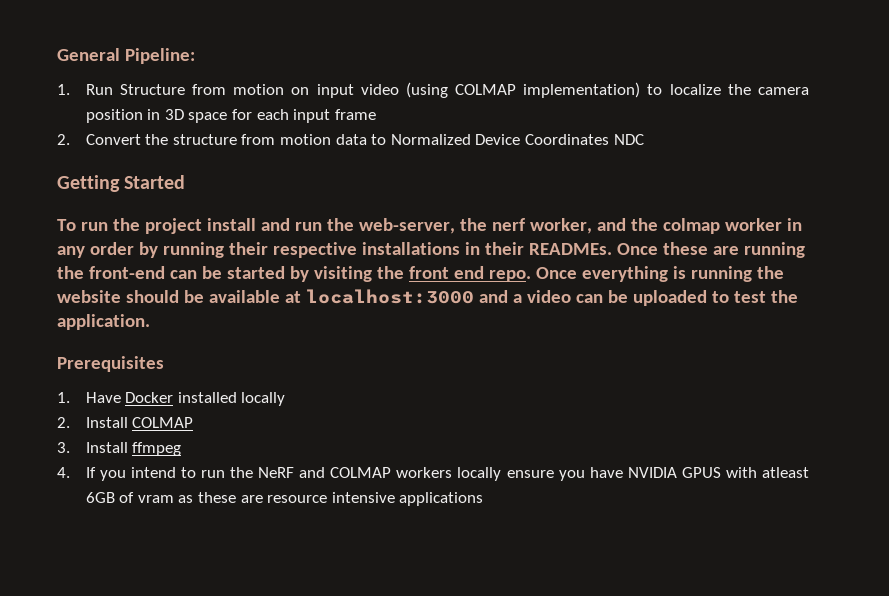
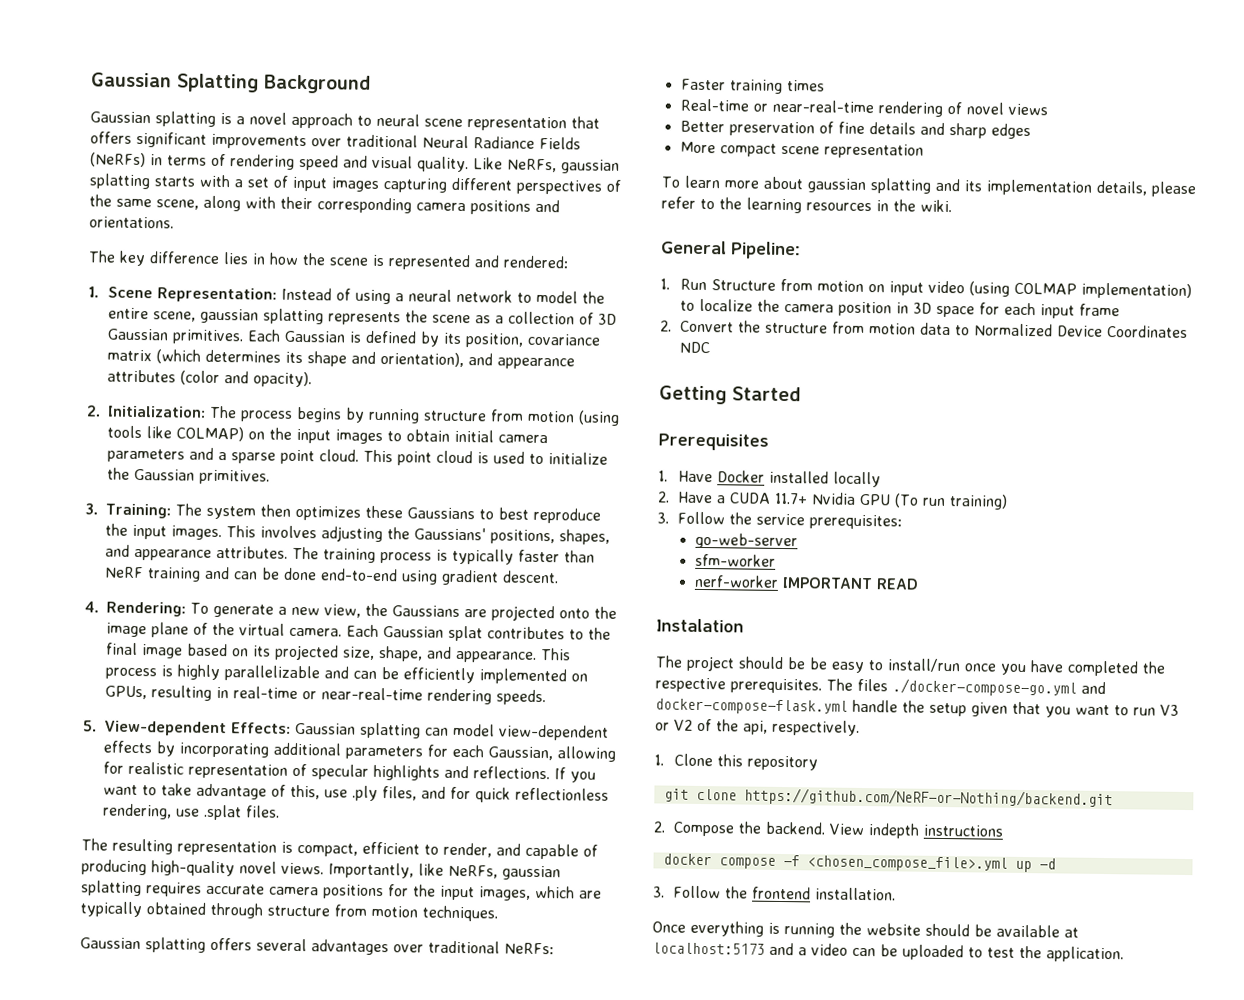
(57, 54) none -> [91,72,371,94] [90,111,600,132] [90,131,581,150] [90,152,620,174] [89,173,621,195] [89,194,560,215] [89,216,174,229] [88,250,569,271] [88,286,605,305] [107,307,617,326] [106,328,601,348] [106,349,575,370] [106,369,312,388] [86,405,620,426] [107,425,548,445] [107,447,608,466] [107,467,270,485] [85,503,601,524] [105,523,610,545] [105,544,595,565] [104,566,559,586] [84,601,617,622] [106,622,611,642] [106,642,571,663] [105,664,588,685] [105,685,546,706] [83,720,609,741] [103,740,616,762] [103,761,596,783] [103,783,609,803] [103,803,280,821] [81,838,598,860] [81,859,561,881] [81,880,602,901] [80,901,498,922] [80,937,554,956] [680,78,825,94] [679,98,1048,117] [679,120,1031,140] [679,141,924,159] [661,175,1196,198] [661,196,952,214] Gaussian Splatting Background // Gaussian splatting is a novel approach to neural scene representation that offers significant improvements over traditional Neural Radiance Fields (NeRFs) in terms of rendering speed and visual quality. Like NeRFs, gaussian splatting starts with a set of input images capturing different perspectives of the same scene, along with their corresponding camera positions and orientations. // The key difference lies in how the scene is represented and rendered: // 1. Scene Representation: Instead of using a neural network to model the entire scene, gaussian splatting represents the scene as a collection of 3D Gaussian primitives. Each Gaussian is defined by its position, covariance matrix (which determines its shape and orientation), and appearance attributes (color and opacity). // 2. Initialization: The process begins by running structure from motion (using tools like COLMAP) on the input images to obtain initial camera parameters and a sparse point cloud. This point cloud is used to initialize the Gaussian primitives. // 3. Training: The system then optimizes these Gaussians to best reproduce the input images. This involves adjusting the Gaussians' positions, shapes, and appearance attributes. The training process is typically faster than NeRF training and can be done end-to-end using gradient descent. // 4. Rendering: To generate a new view, the Gaussians are projected onto the image plane of the virtual camera. Each Gaussian splat contributes to the final image based on its projected size, shape, and appearance. This process is highly parallelizable and can be efficiently implemented on GPUs, resulting in real-time or near-real-time rendering speeds. // 5. View-dependent Effects: Gaussian splatting can model view-dependent effects by incorporating additional parameters for each Gaussian, allowing for realistic representation of specular highlights and reflections. If you want to take advantage of this, use .ply files, and for quick reflectionless rendering, use .splat files. // The resulting representation is compact, efficient to render, and capable of producing high-quality novel views. Importantly, like NeRFs, gaussian splatting requires accurate camera positions for the input images, which are typically obtained through structure from motion techniques. // Gaussian splatting offers several advantages over traditional NeRFs: // Faster training times // Real-time or near-real-time rendering of novel views // Better preservation of fine details and sharp edges // More compact scene representation // To learn more about gaussian splatting and its implementation details, please refer to the learning resources in the wiki. //
[57,218,802,234] [57,242,805,258] [57,266,531,282] To run the project install and run the web-server, the nerf worker, and the colmap worker in any order by running their respective installations in their READMEs. Once these are running the front-end can be started by visiting the front end repo. -> [658,433,769,451] [658,470,881,488] [657,491,1008,510] [657,511,902,530] [694,532,798,550] [694,553,776,567] [693,574,920,590] [656,618,744,633] [655,655,1166,677] [655,677,1106,697] [655,698,1179,718] [655,718,860,736] [654,753,818,771] [663,787,1113,809] [653,821,1003,839] [662,853,1056,873] [653,885,896,901] Prerequisites // 1. Have Docker installed locally // 2. Have a CUDA 11.7+ Nvidia GPU (To run training) // 3. Follow the service prerequisites: // go-web-server // sfm-worker // nerf-worker IMPORTANT READ // Instalation // The project should be be easy to install/run once you have completed the respective prerequisites. The files ./docker-compose-go.yml and docker-compose-flask.yml handle the setup given that you want to run V3 or V2 of the api, respectively. // 1. Clone this repository // git clone https://github.com/NeRF-or-Nothing/backend.git // 2. Compose the backend. View indepth instructions // docker compose -f <chosen_compose_file>.yml up -d // 3. Follow the frontend installation. //
[305,289,474,304] localhost:3000 -> [652,942,765,955] localhost:5173
[57,356,164,372] [57,392,286,406] [57,417,194,428] [57,442,182,456] [57,467,810,481] [85,492,484,506] // Prerequisites // 1. Have Docker installed locally // 2. Install COLMAP // 3. Install ffmpeg // 4. If you intend to run the NeRF and COLMAP workers locally ensure you have NVIDIA GPUS with atleast 6GB of vram as these are resource intensive applications -> (1124, 954) none

